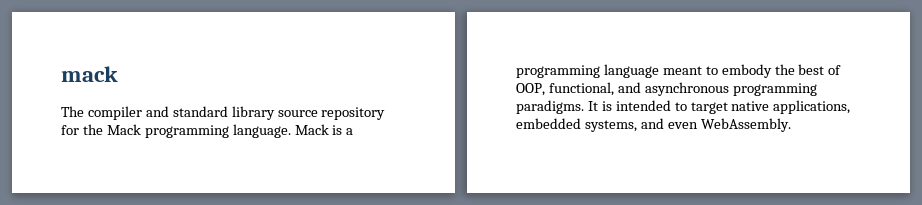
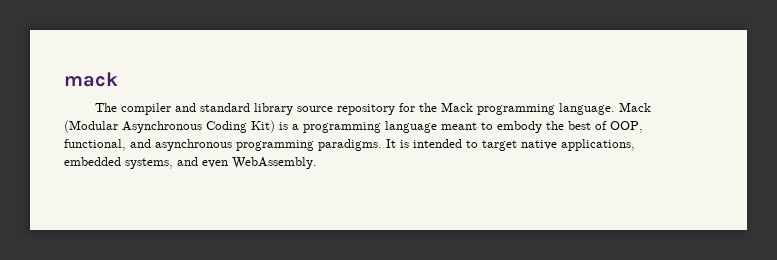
(329, 129) none -> [64,120,275,133] (Modular Asynchronous Coding Kit)

